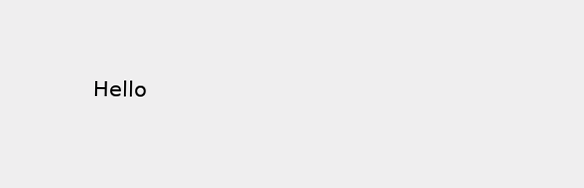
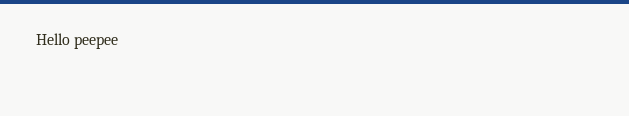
(148, 88) none -> [74,36,119,49] peepee

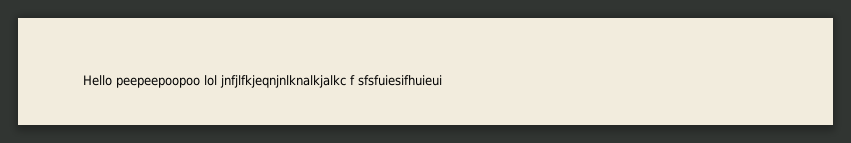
[74,36,119,49] peepee -> [116,75,442,88] peepeepoopoo lol jnfjlfkjeqnjnlknalkjalkc f sfsfuiesifhuieui

